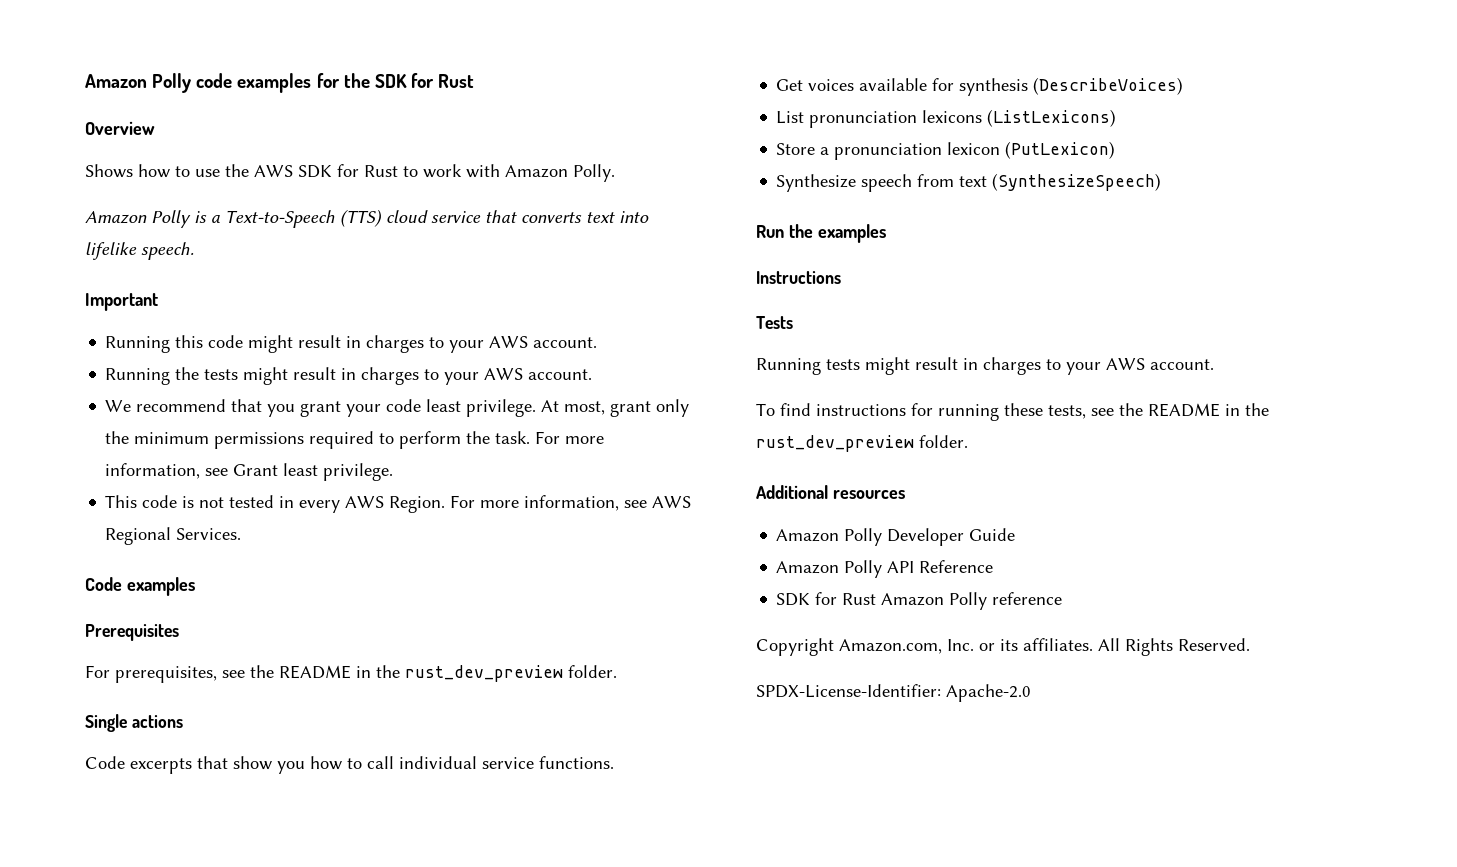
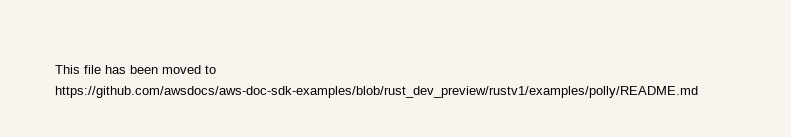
[85,73,475,93] [85,121,155,135] [85,164,615,182] [85,209,649,228] [85,242,194,260] [85,293,158,311] [105,335,598,353] [105,367,593,385] [105,399,690,417] [105,431,605,449] [105,463,394,481] [105,495,692,513] [105,527,242,545] [85,577,195,596] [85,624,179,641] [85,665,617,683] [85,714,183,732] [85,756,614,774] [776,77,1184,96] [776,109,1117,128] [776,141,1116,160] [776,173,1162,192] [756,224,886,243] [756,271,841,284] [756,316,793,329] [756,357,1214,375] [756,403,1269,421] [756,435,968,452] [756,485,905,499] [776,528,1016,546] [776,560,994,578] [776,592,1063,610] [756,638,1250,656] [756,684,1031,702] Amazon Polly code examples for the SDK for Rust // Overview // Shows how to use the AWS SDK for Rust to work with Amazon Polly. // Amazon Polly is a Text-to-Speech (TTS) cloud service that converts text into lifelike speech. // Important // Running this code might result in charges to your AWS account. // Running the tests might result in charges to your AWS account. // We recommend that you grant your code least privilege. At most, grant only the minimum permissions required to perform the task. For more information, see Grant least privilege. // This code is not tested in every AWS Region. For more information, see AWS Regional Services. // Code examples // Prerequisites // For prerequisites, see the README in the rust_dev_preview folder. // Single actions // Code excerpts that show you how to call individual service functions. // Get voices available for synthesis (DescribeVoices) // List pronunciation lexicons (ListLexicons) // Store a pronunciation lexicon (PutLexicon) // Synthesize speech from text (SynthesizeSpeech) // Run the examples // Instructions // Tests // Running tests might result in charges to your AWS account. // To find instructions for running these tests, see the README in the rust_dev_preview folder. // Additional resources // Amazon Polly Developer Guide // Amazon Polly API Reference // SDK for Rust Amazon Polly reference // Copyright Amazon.com, Inc. or its affiliates. All Rights Reserved. // SPDX-License-Identifier: Apache-2.0 -> [55,65,216,74] [55,86,698,98] This file has been moved to https://github.com/awsdocs/aws-doc-sdk-examples/blob/rust_dev_preview/rustv1/examples/polly/README.md

